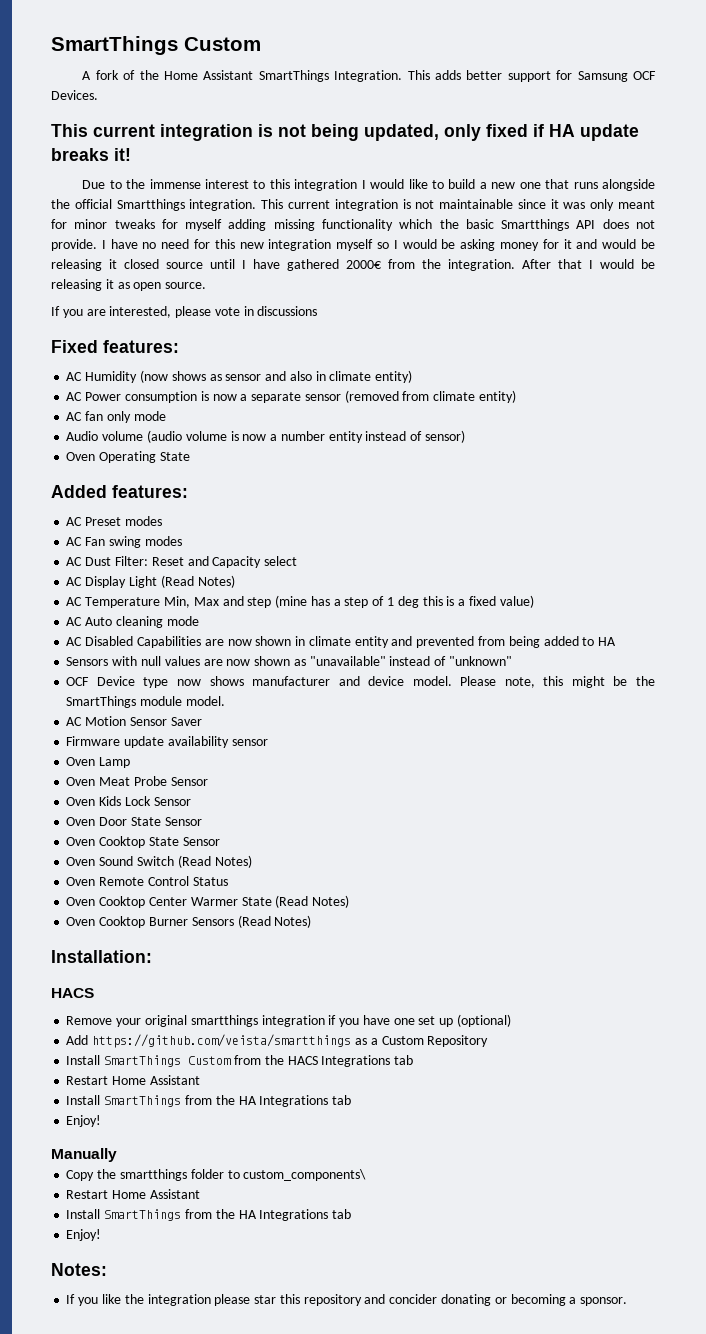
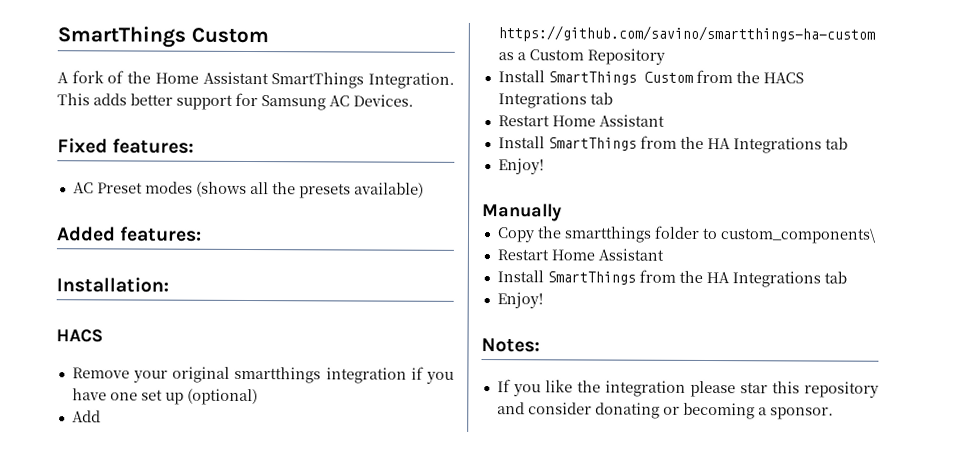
[632,71,656,80] OCF -> [329,95,350,107] AC
[51,124,639,141] [51,148,131,161] [82,179,655,191] [51,199,655,211] [51,219,656,231] [51,239,655,251] [51,259,655,271] [51,279,207,291] [51,306,318,318] [51,340,179,353] [66,370,413,383] [66,390,516,403] [66,411,166,423] [66,430,465,443] [66,451,190,463] [51,485,188,498] [66,516,162,526] [66,536,182,548] [66,556,298,568] [66,575,235,588] [66,595,534,608] [66,616,199,628] [66,636,617,648] [66,656,512,666] [66,676,655,688] [66,696,225,708] [66,716,202,726] [66,736,268,748] [66,757,131,768] [66,776,208,786] [66,796,191,806] [66,817,202,826] [66,836,220,848] [66,855,252,868] [66,876,228,886] [66,895,350,908] [66,915,312,928] This current integration is not being updated, only fixed if HA update breaks it! // Due to the immense interest to this integration I would like to build a new one that runs alongside the official Smartthings integration. This current integration is not maintainable since it was only meant for minor tweaks for myself adding missing functionality which the basic Smartthings API does not provide. I have no need for this new integration myself so I would be asking money for it and would be releasing it closed source until I have gathered 2000€ from the integration. After that I would be releasing it as open source. // If you are interested, please vote in discussions // Fixed features: // AC Humidity (now shows as sensor and also in climate entity) // AC Power consumption is now a separate sensor (removed from climate entity) // AC fan only mode // Audio volume (audio volume is now a number entity instead of sensor) // Oven Operating State // Added features: // AC Preset modes // AC Fan swing modes // AC Dust Filter: Reset and Capacity select // AC Display Light (Read Notes) // AC Temperature Min, Max and step (mine has a step of 1 deg this is a fixed value) // AC Auto cleaning mode // AC Disabled Capabilities are now shown in climate entity and prevented from being added to HA // Sensors with null values are now shown as "unavailable" instead of "unknown" // OCF Device type now shows manufacturer and device model. Please note, this might be the SmartThings module model. // AC Motion Sensor Saver // Firmware update availability sensor // Oven Lamp // Oven Meat Probe Sensor // Oven Kids Lock Sensor // Oven Door State Sensor // Oven Cooktop State Sensor // Oven Sound Switch (Read Notes) // Oven Remote Control Status // Oven Cooktop Center Warmer State (Read Notes) // Oven Cooktop Burner Sensors (Read Notes) -> [57,138,195,154] [72,181,424,199] [56,226,203,242] Fixed features: // AC Preset modes (shows all the presets available) // Added features:
[92,1034,352,1048] https://github.com/veista/smartthings -> [497,25,875,43] https://github.com/savino/smartthings-ha-custom
[389,1294,438,1304] concider -> [527,402,592,415] consider

